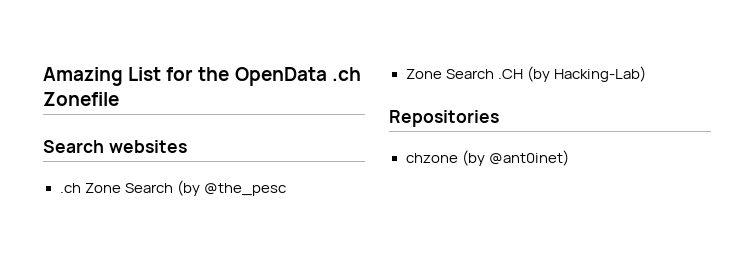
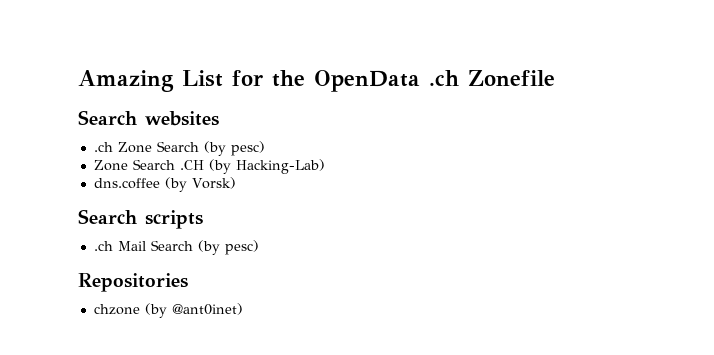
[203,183,286,196] @the_pesc -> [230,141,265,156] pesc)
(646, 74) none -> [93,177,236,192] [78,209,203,229] [93,240,259,255] // dns.coffee (by Vorsk) // Search scripts // .ch Mail Search (by pesc)

